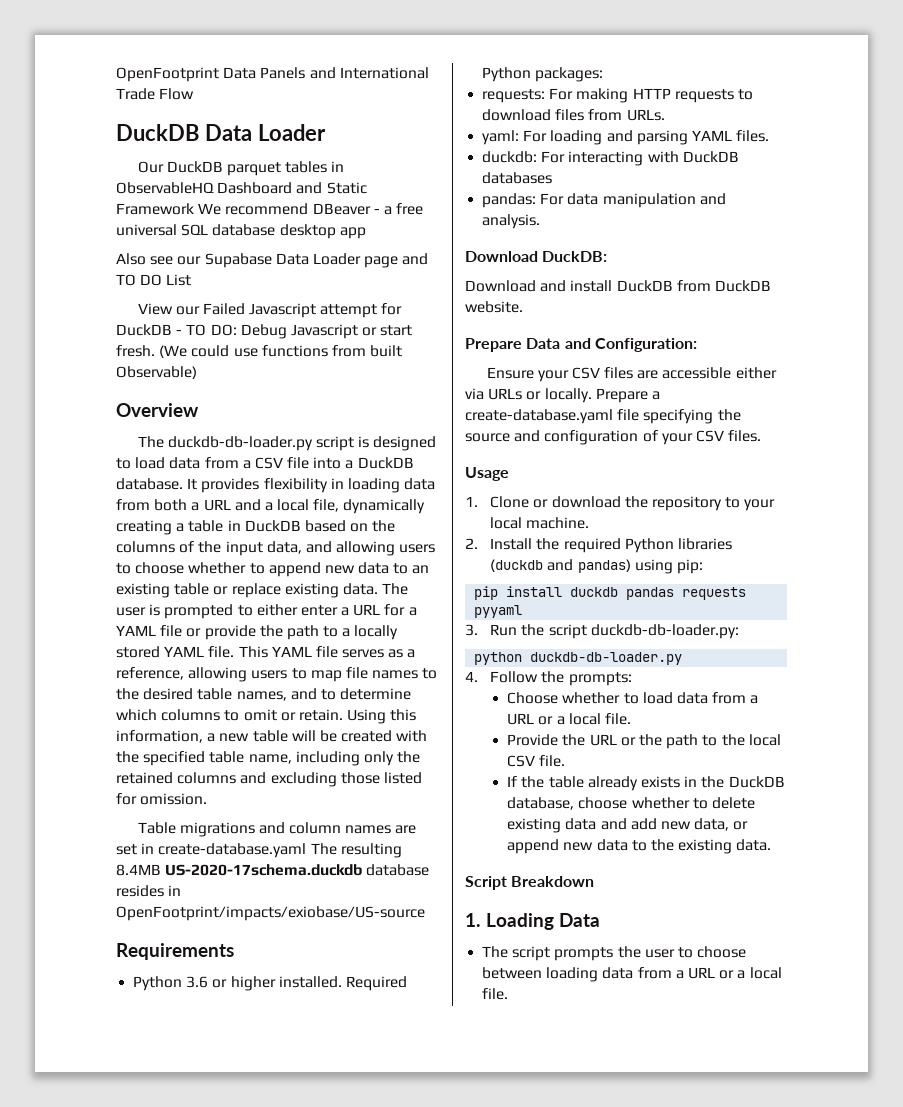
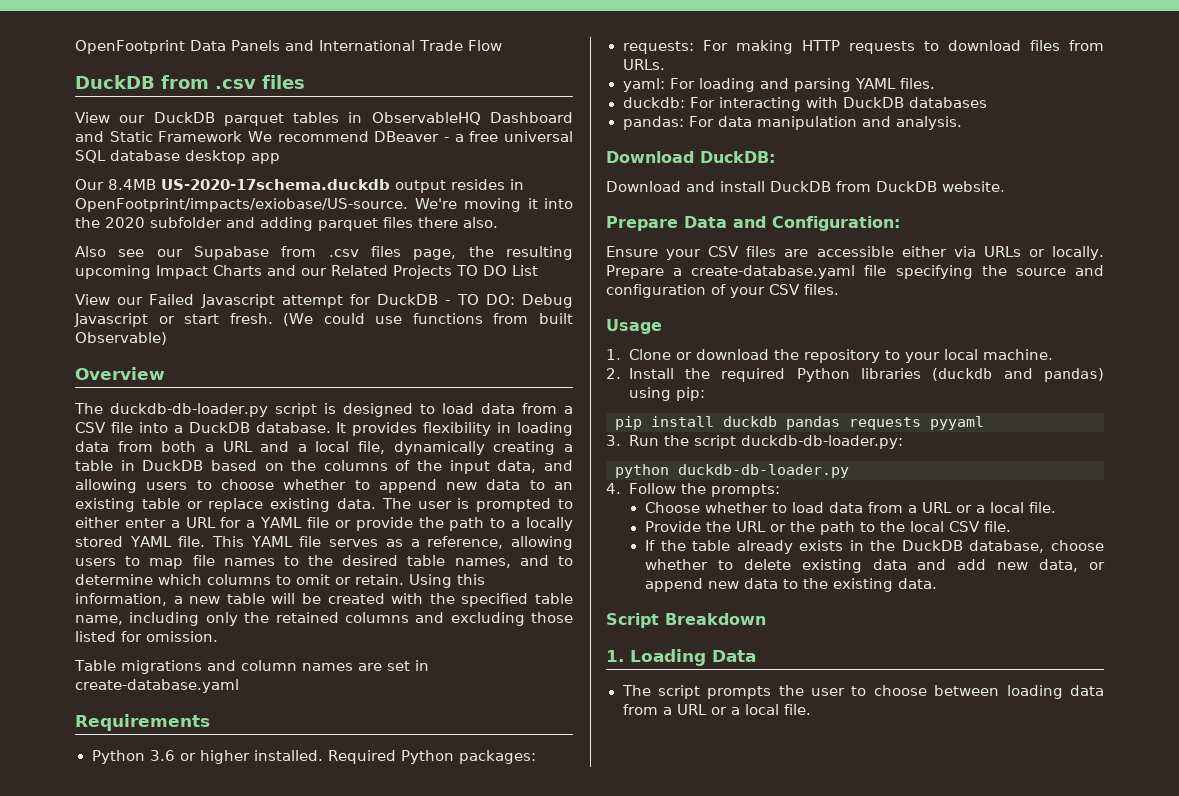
[204,124,326,141] [137,161,164,173] Data Loader // Our -> [161,75,305,89] [75,112,146,123] from .csv files // View our
[116,253,429,268] Also see our Supabase Data Loader page and -> [75,179,524,193] [75,198,573,212] [75,217,498,231] [75,246,573,260] [75,265,452,279] Our 8.4MB US-2020-17schema.duckdb output resides in OpenFootprint/impacts/exiobase/US-source. We're moving it into the 2020 subfolder and adding parquet files there also. // Also see our Supabase from .csv files page, the resulting upcoming Impact Charts and our Related Projects
[310,843,402,858] [116,864,430,876] [116,885,182,897] [116,906,425,921] The resulting 8.4MB US-2020-17schema.duckdb database resides in OpenFootprint/impacts/exiobase/US-source -> (239, 686) none

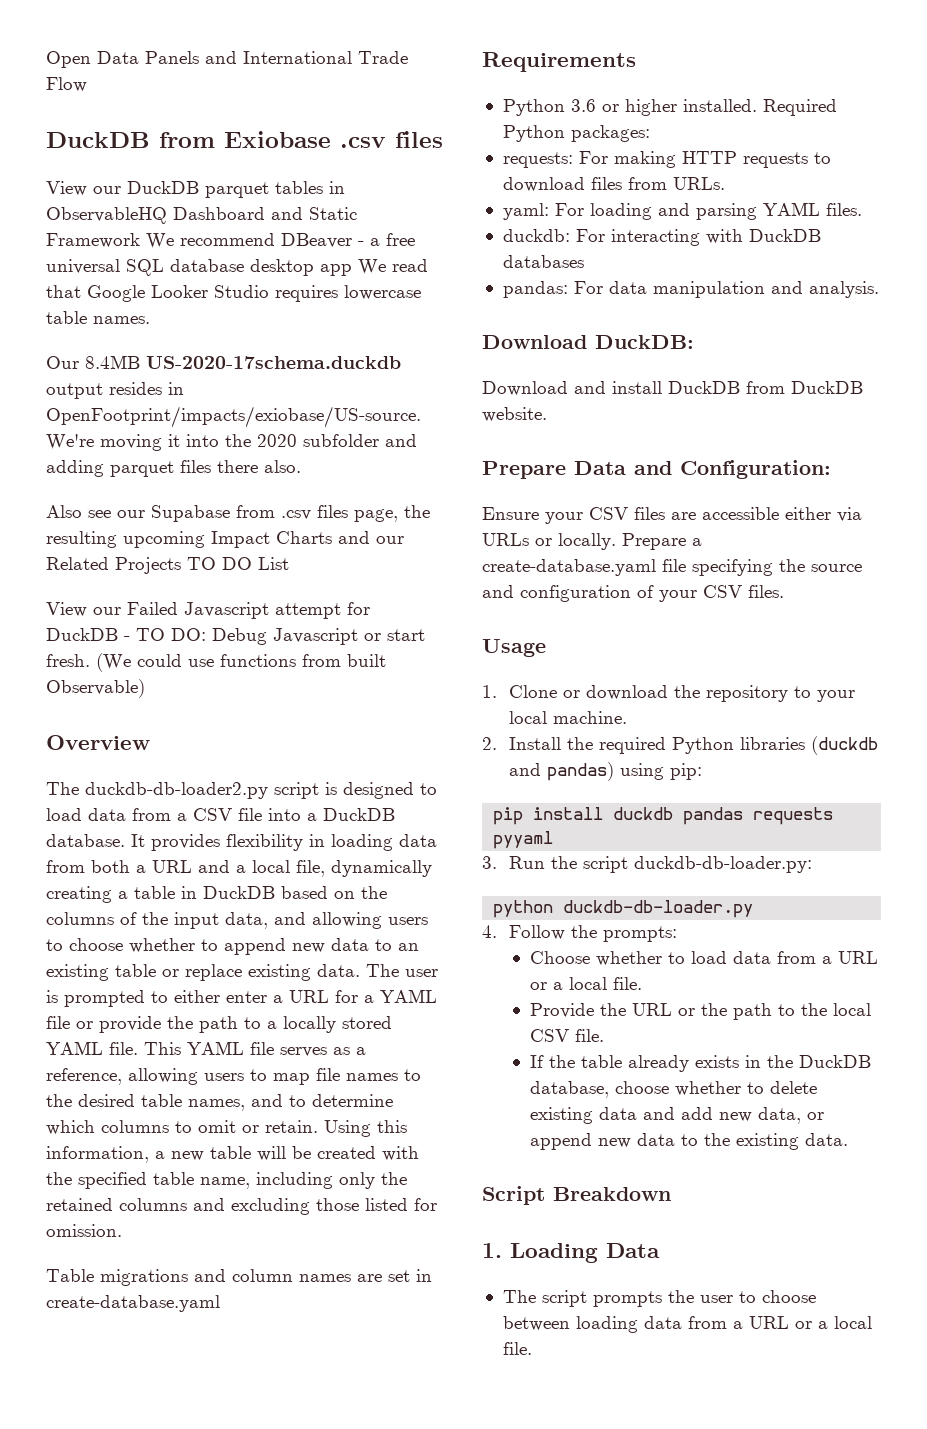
[75,40,185,54] OpenFootprint -> [46,51,91,68] Open
(209, 82) none -> [224,131,331,148] Exiobase
(280, 158) none -> [358,259,428,275] [46,285,421,302] [46,311,150,324] We read that Google Looker Studio requires lowercase table names.
[110,403,269,417] duckdb-db-loader.py -> [85,782,268,799] duckdb-db-loader2.py

